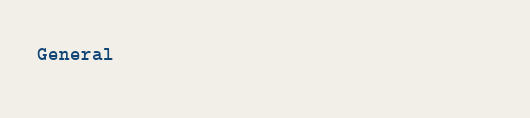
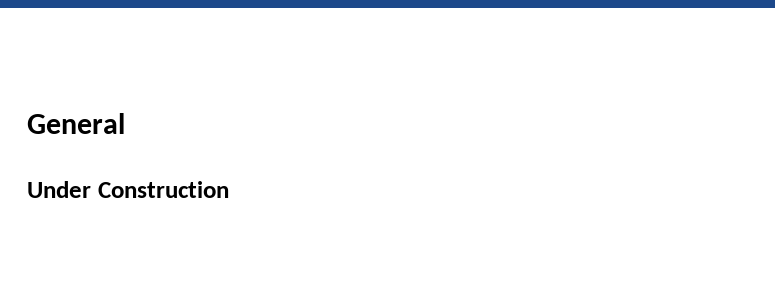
(114, 54) none -> [27,181,229,198] // Under Construction

